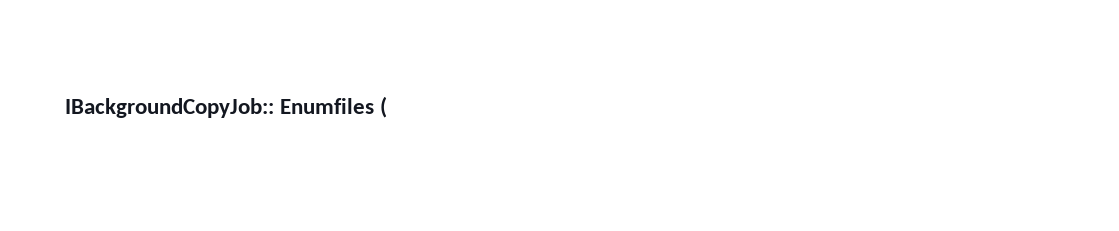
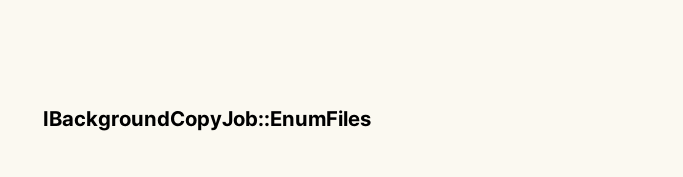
[65,96,388,118] IBackgroundCopyJob:: Enumfiles ( -> [43,110,371,131] IBackgroundCopyJob::EnumFiles

